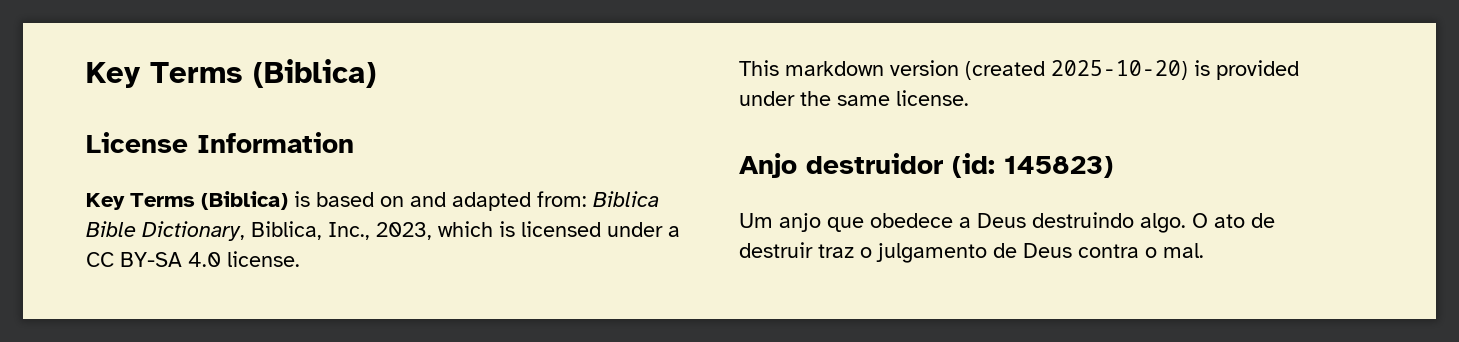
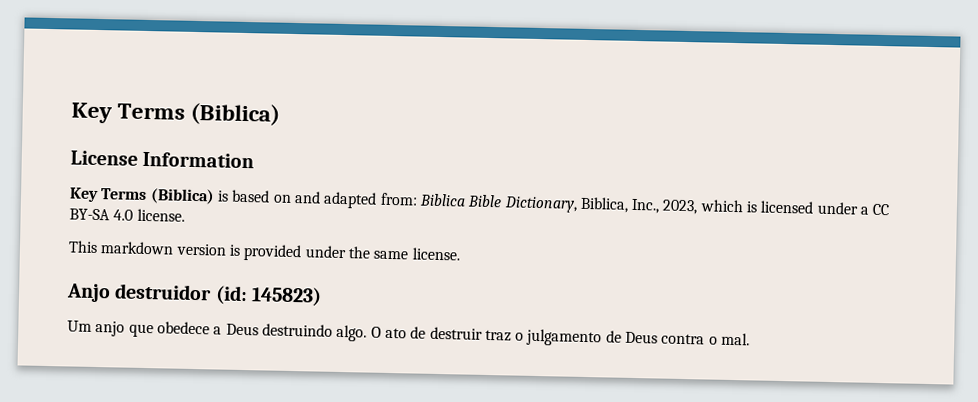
[965,60,1188,80] (created 2025-10-20) -> (227, 249) none

